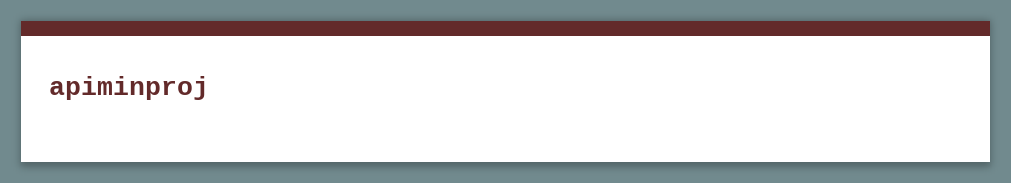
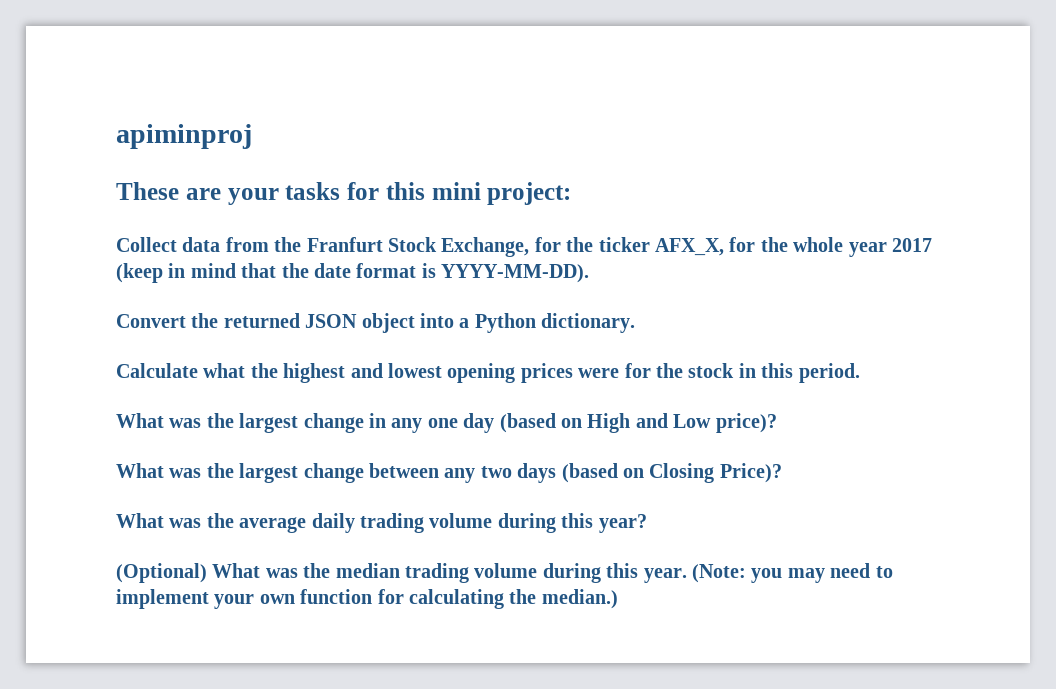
(209, 88) none -> [116,182,572,205] [116,237,932,257] [116,263,590,283] [116,313,636,333] [116,363,860,383] [116,413,777,433] [116,463,782,483] [116,513,647,533] [116,563,893,583] [116,589,618,609] // These are your tasks for this mini project: // Collect data from the Franfurt Stock Exchange, for the ticker AFX_X, for the whole year 2017 (keep in mind that the date format is YYYY-MM-DD). // Convert the returned JSON object into a Python dictionary. // Calculate what the highest and lowest opening prices were for the stock in this period. // What was the largest change in any one day (based on High and Low price)? // What was the largest change between any two days (based on Closing Price)? // What was the average daily trading volume during this year? // (Optional) What was the median trading volume during this year. (Note: you may need to implement your own function for calculating the median.)

